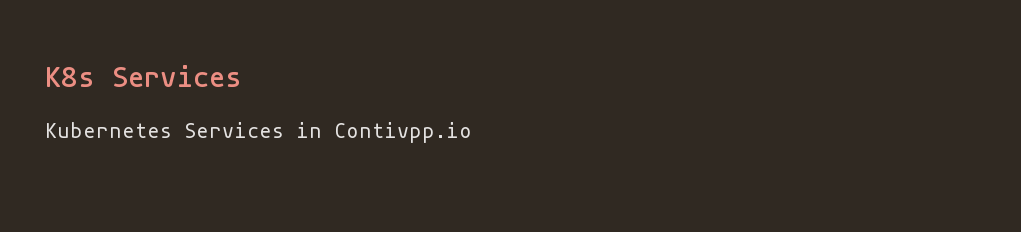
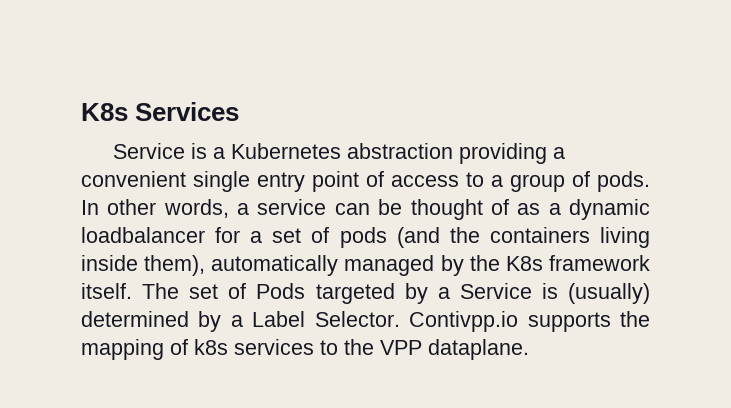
[45,122,472,143] Kubernetes Services in Contivpp.io -> [112,143,565,164] [81,171,650,192] [81,199,651,220] [81,227,650,248] [81,255,651,276] [81,283,651,304] [81,311,650,332] [81,339,529,360] Service is a Kubernetes abstraction providing a convenient single entry point of access to a group of pods. In other words, a service can be thought of as a dynamic loadbalancer for a set of pods (and the containers living inside them), automatically managed by the K8s framework itself. The set of Pods targeted by a Service is (usually) determined by a Label Selector. Contivpp.io supports the mapping of k8s services to the VPP dataplane.

